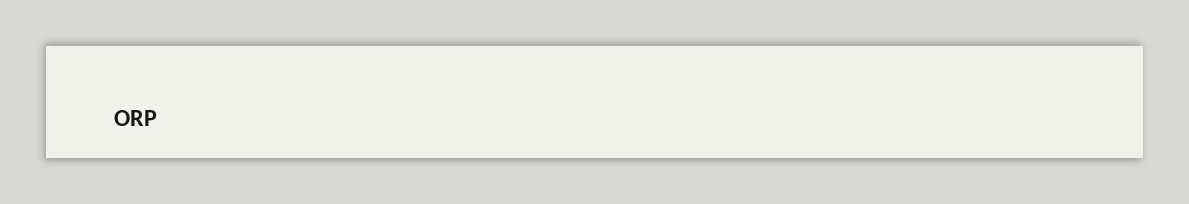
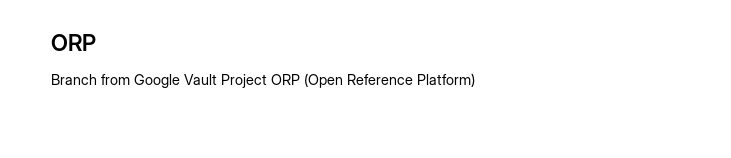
[114,110,157,126] ORP -> [51,34,96,51] [51,73,475,88] ORP // Branch from Google Vault Project ORP (Open Reference Platform)

